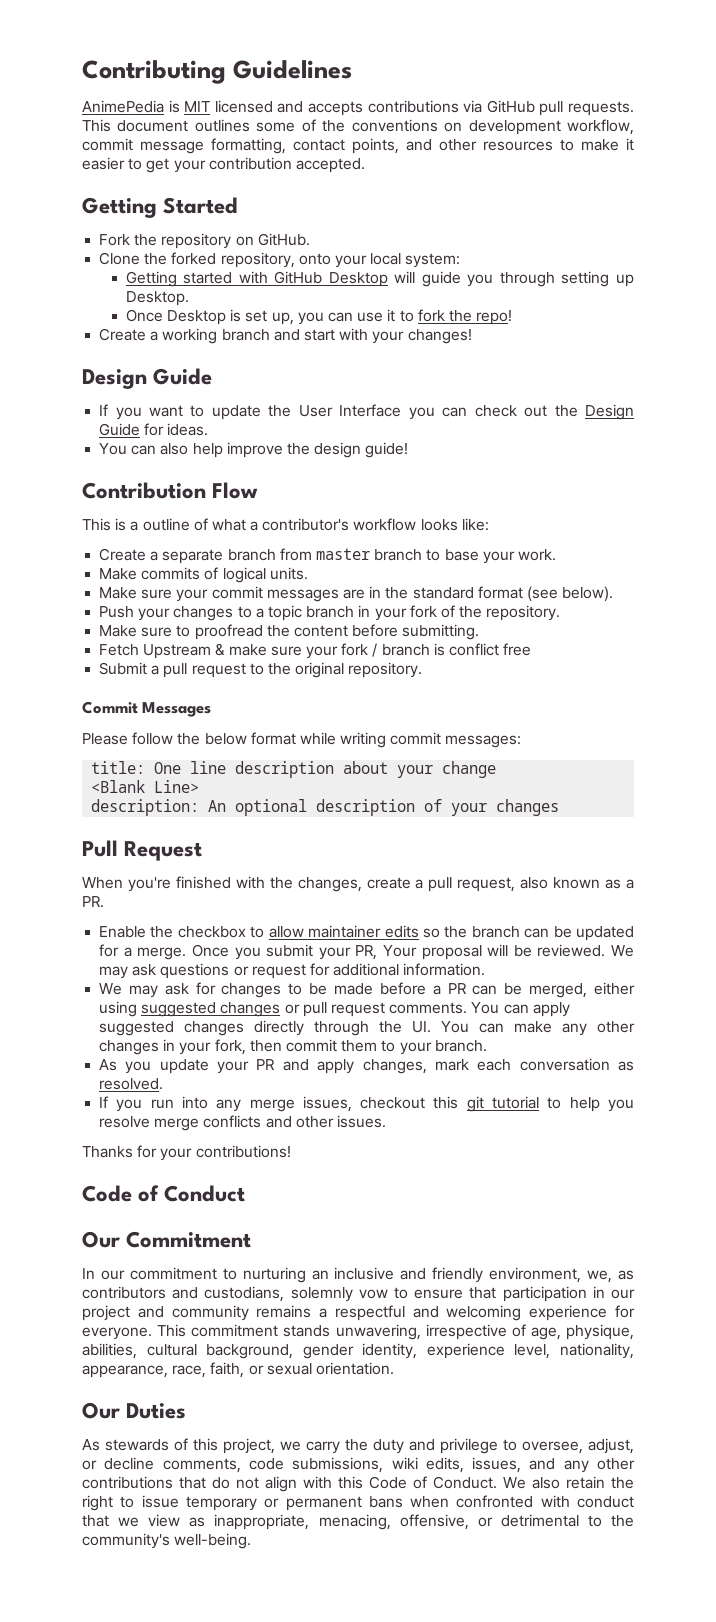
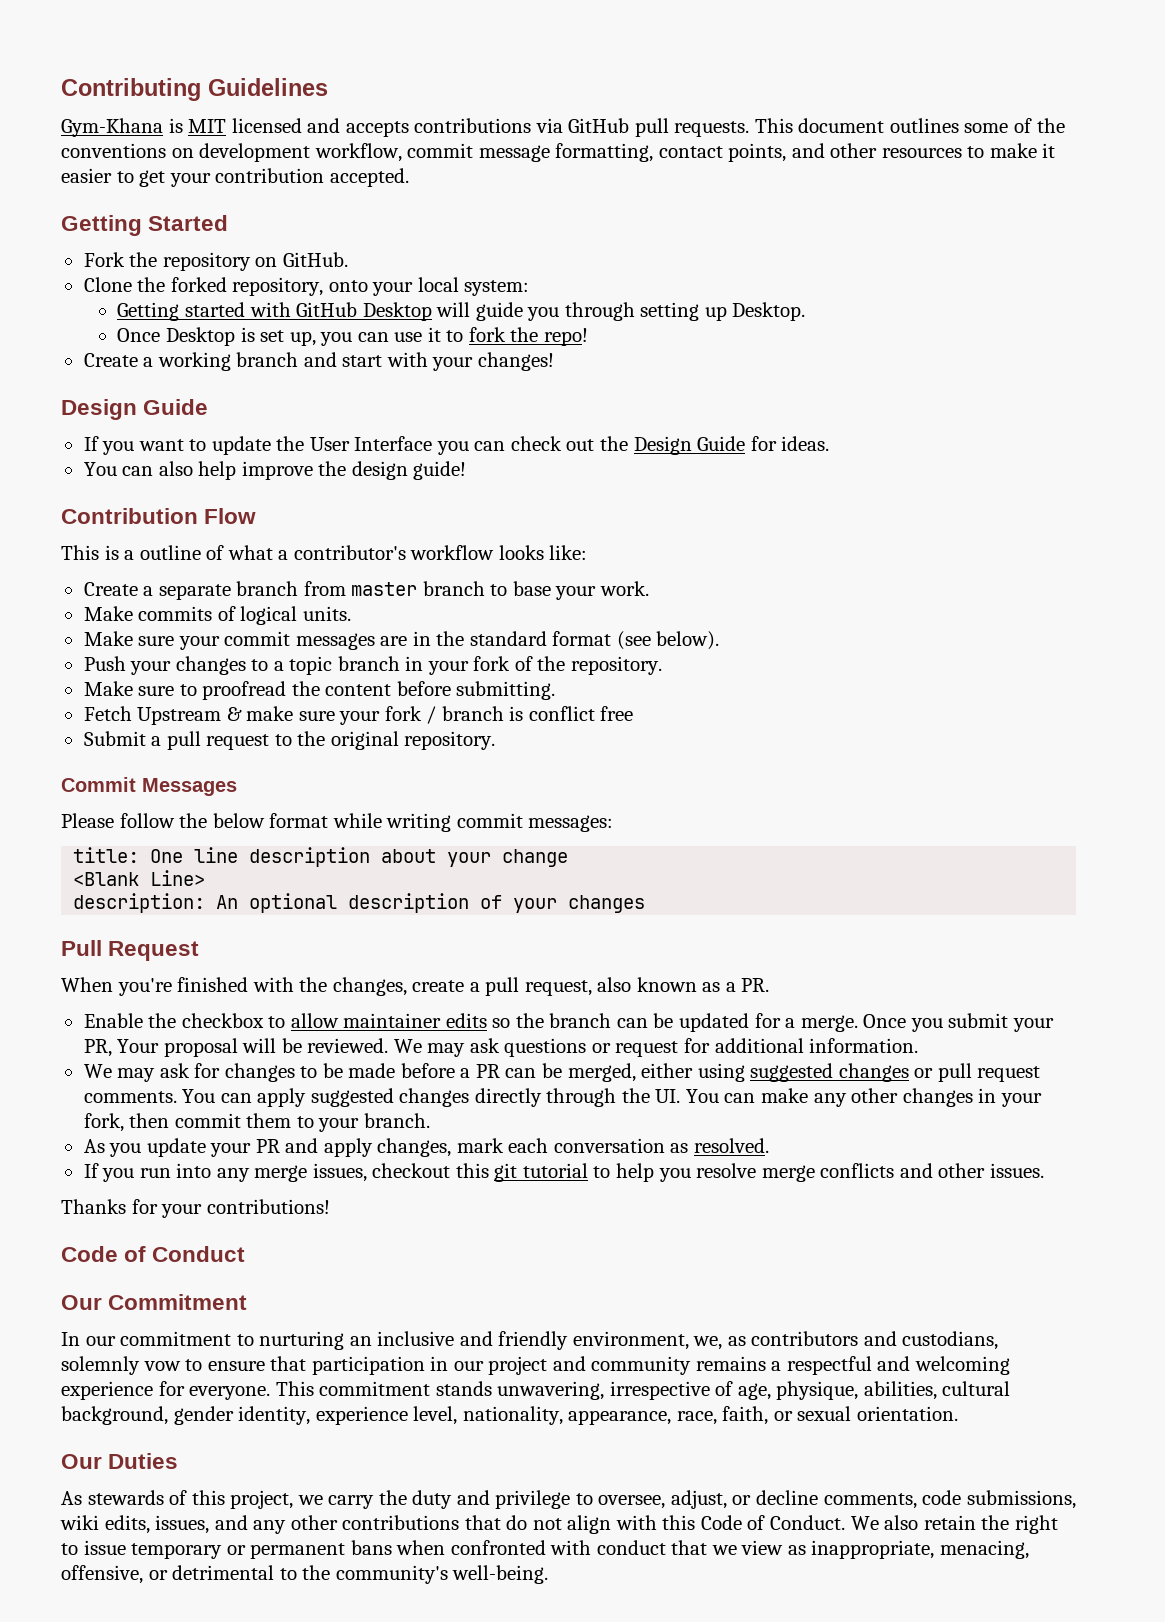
[82,100,164,113] AnimePedia -> [61,118,163,137] Gym-Khana

